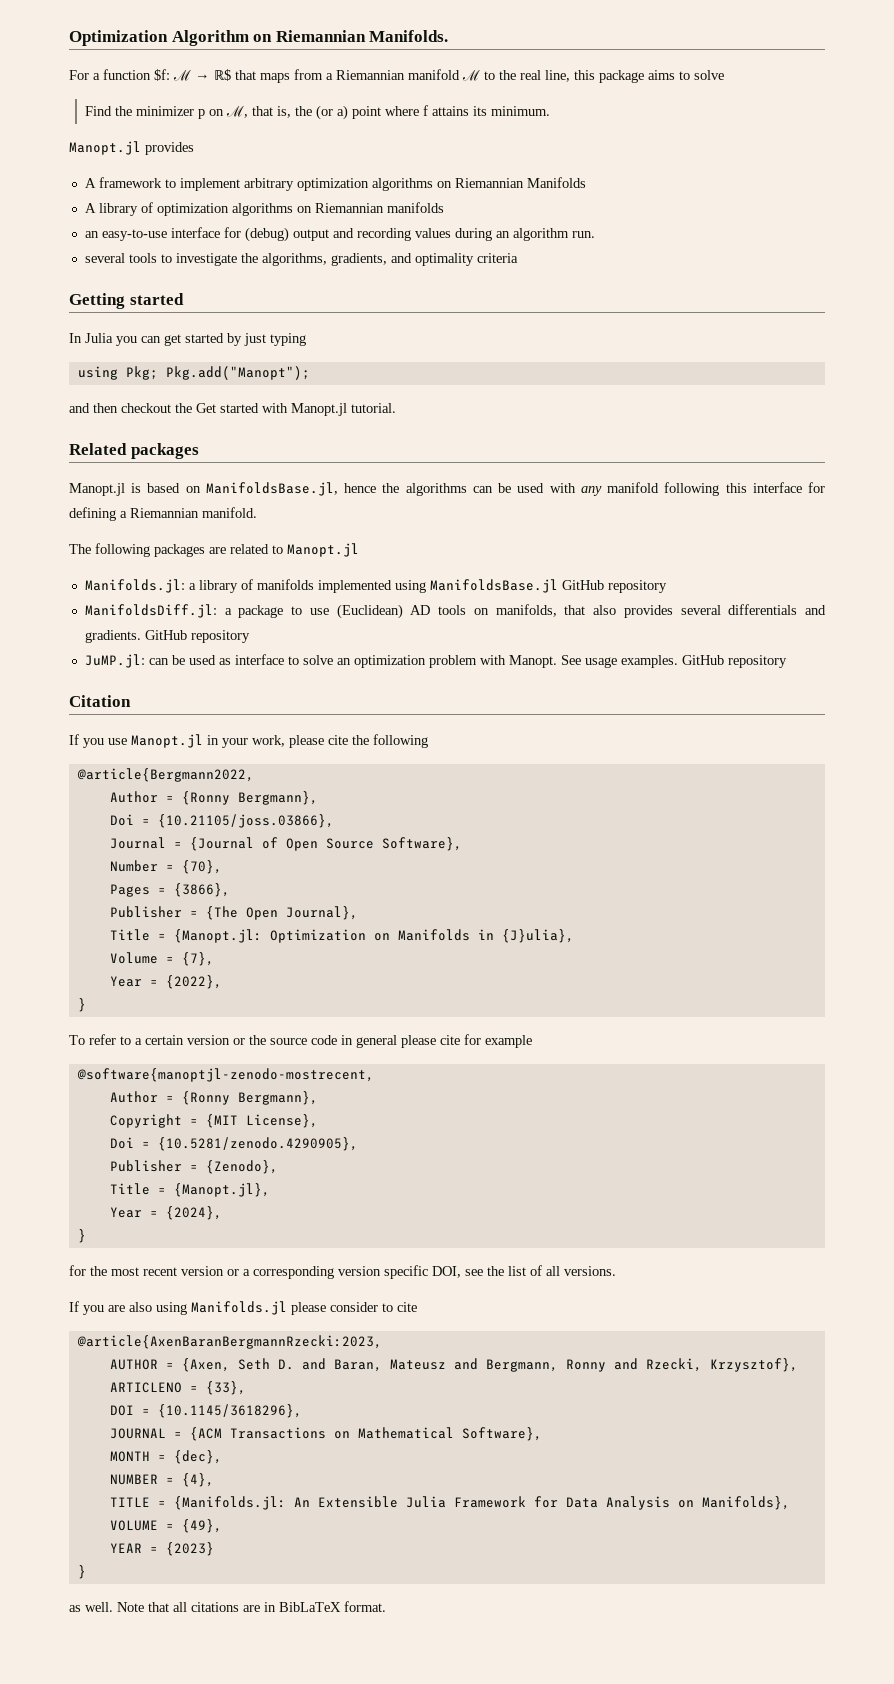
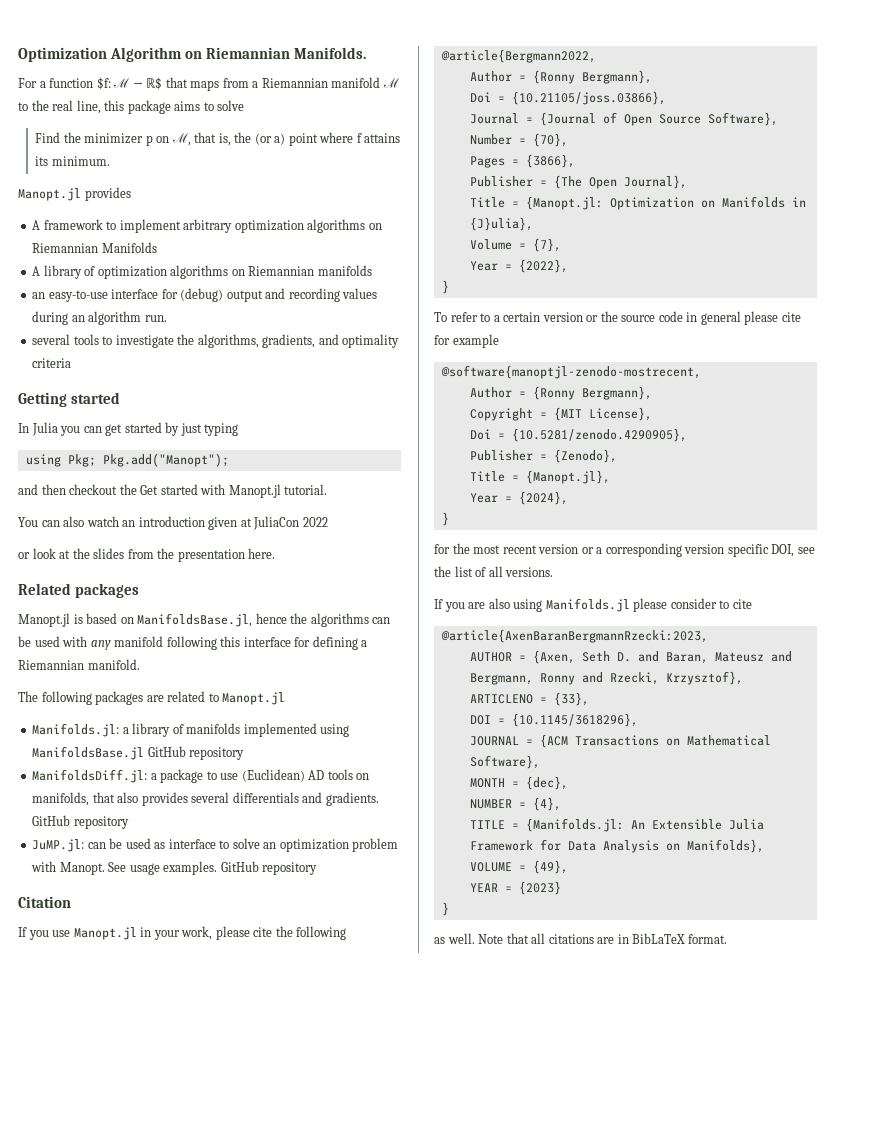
(396, 408) none -> [18,516,328,530] [18,548,276,562] // You can also watch an introduction given at JuliaCon 2022 // or look at the slides from the presentation here.

